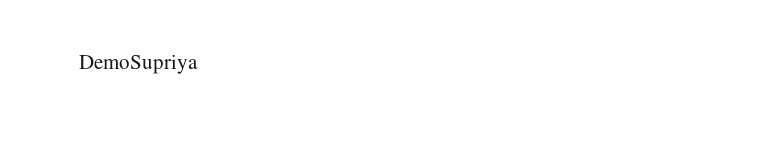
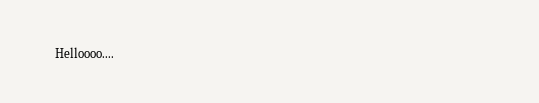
[79,54,198,74] DemoSupriya -> [55,47,114,58] Helloooo....

